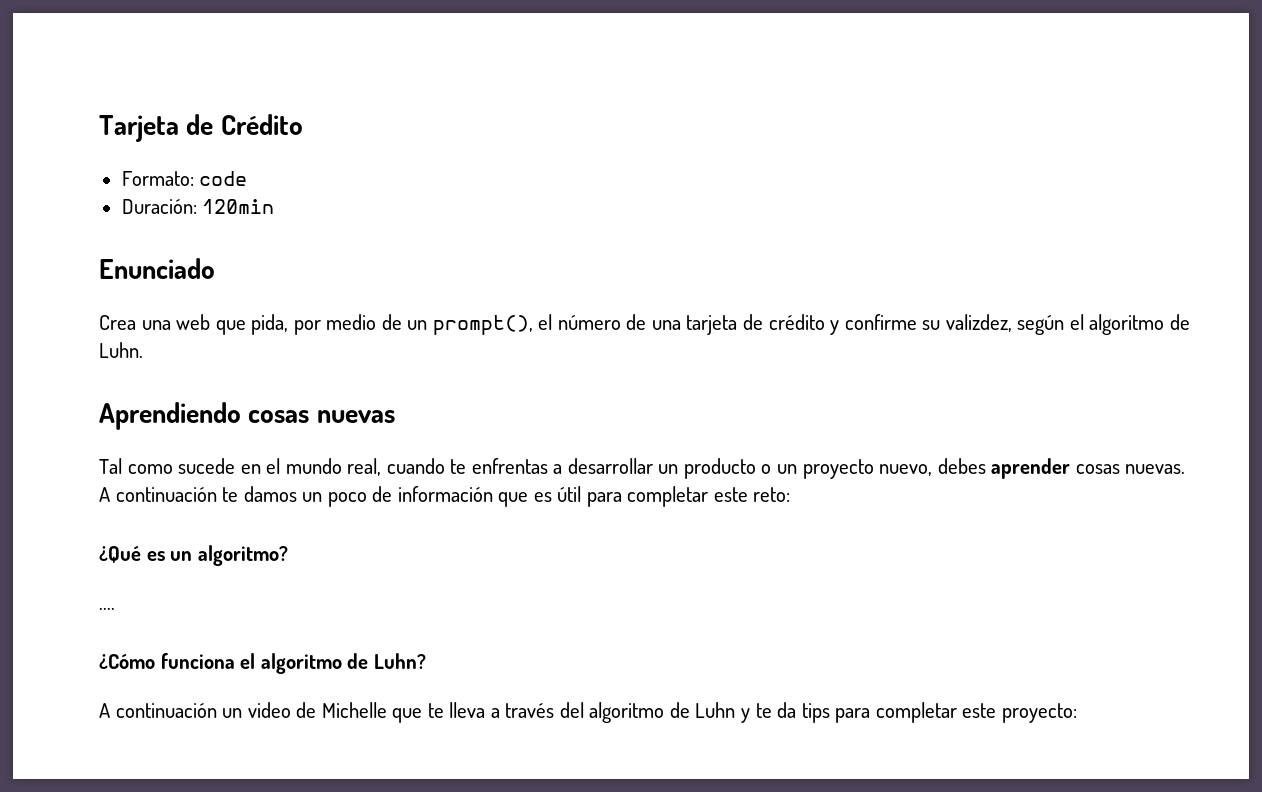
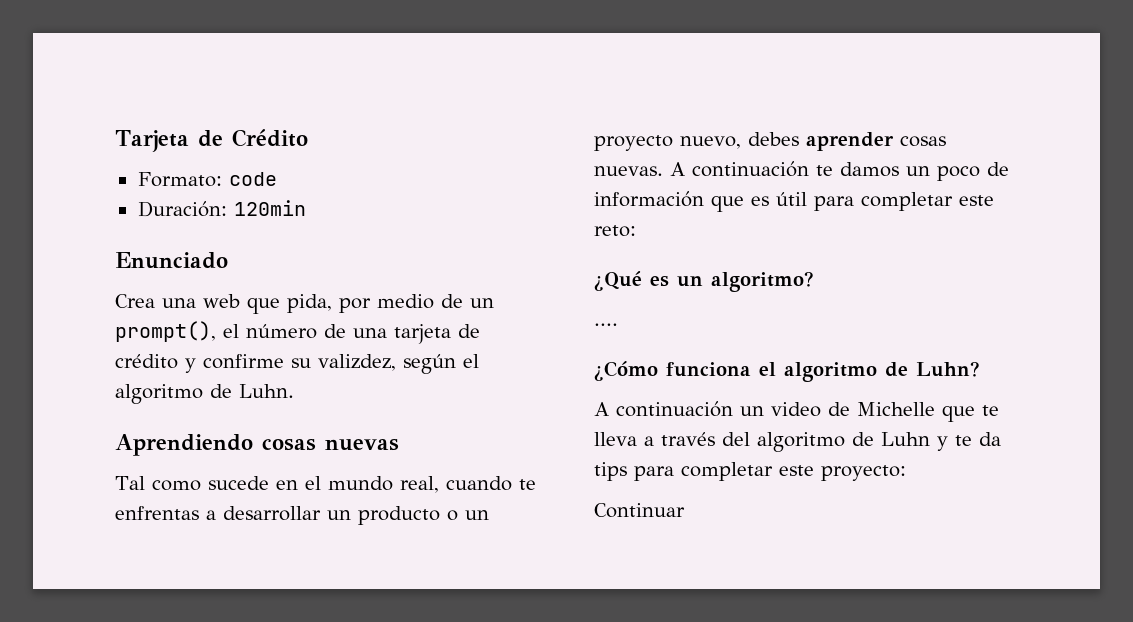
(1077, 713) none -> [594,503,685,518] // Continuar

